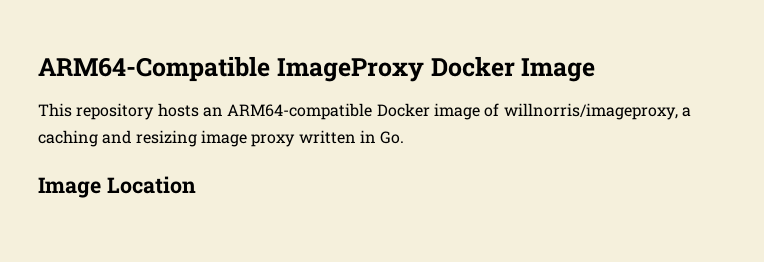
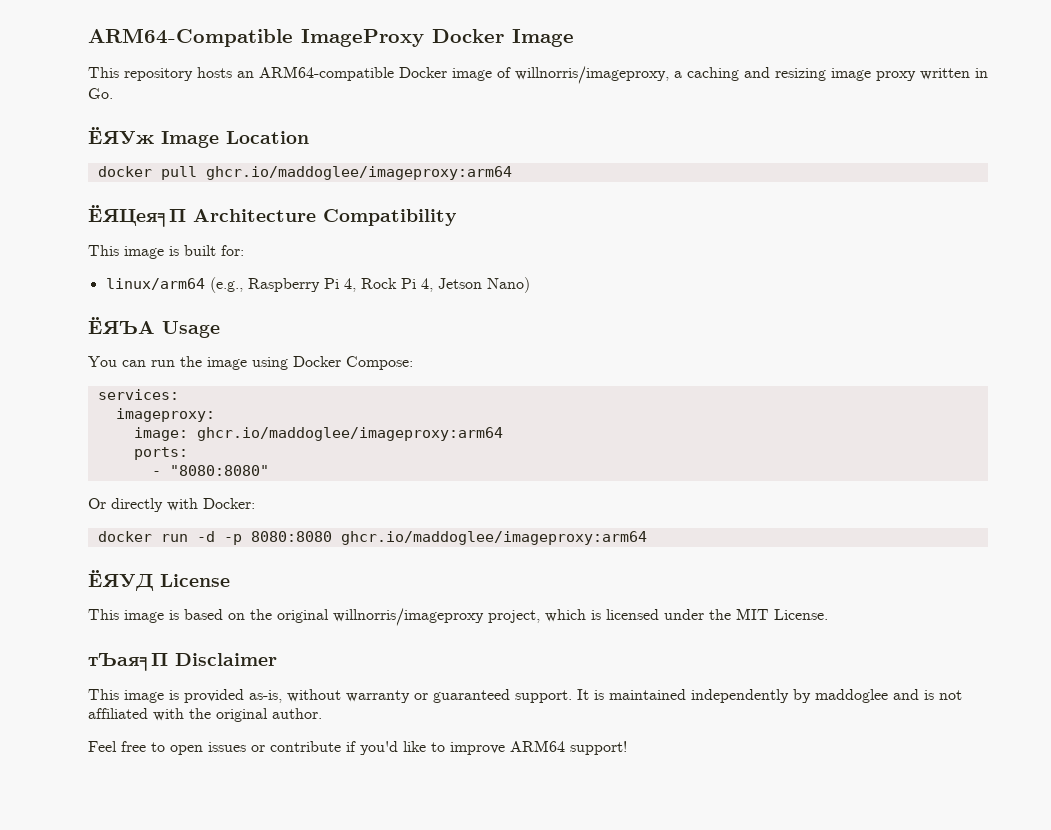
(405, 137) none -> [88,127,154,144] ЁЯУж
(196, 185) none -> [97,166,512,180] [88,205,457,227] [88,245,244,259] [105,277,530,293] [88,317,220,338] [88,356,413,370] [97,389,179,400] [115,408,215,422] [133,427,503,441] [133,447,188,460] [151,465,269,476] [88,498,255,512] [97,531,647,545] [88,570,230,591] [88,608,828,626] [88,653,277,671] [88,689,962,703] [88,708,322,722] [88,740,627,755] // docker pull ghcr.io/maddoglee/imageproxy:arm64 // ЁЯЦея╕П Architecture Compatibility // This image is built for: // linux/arm64 (e.g., Raspberry Pi 4, Rock Pi 4, Jetson Nano) // ЁЯЪА Usage // You can run the image using Docker Compose: // services: // imageproxy: // image: ghcr.io/maddoglee/imageproxy:arm64 // ports: // - "8080:8080" // Or directly with Docker: // docker run -d -p 8080:8080 ghcr.io/maddoglee/imageproxy:arm64 // ЁЯУД License // This image is based on the original willnorris/imageproxy project, which is licensed under the MIT License. // тЪая╕П Disclaimer // This image is provided as-is, without warranty or guaranteed support. It is maintained independently by maddoglee and is not affiliated with the original author. // Feel free to open issues or contribute if you'd like to improve ARM64 support!

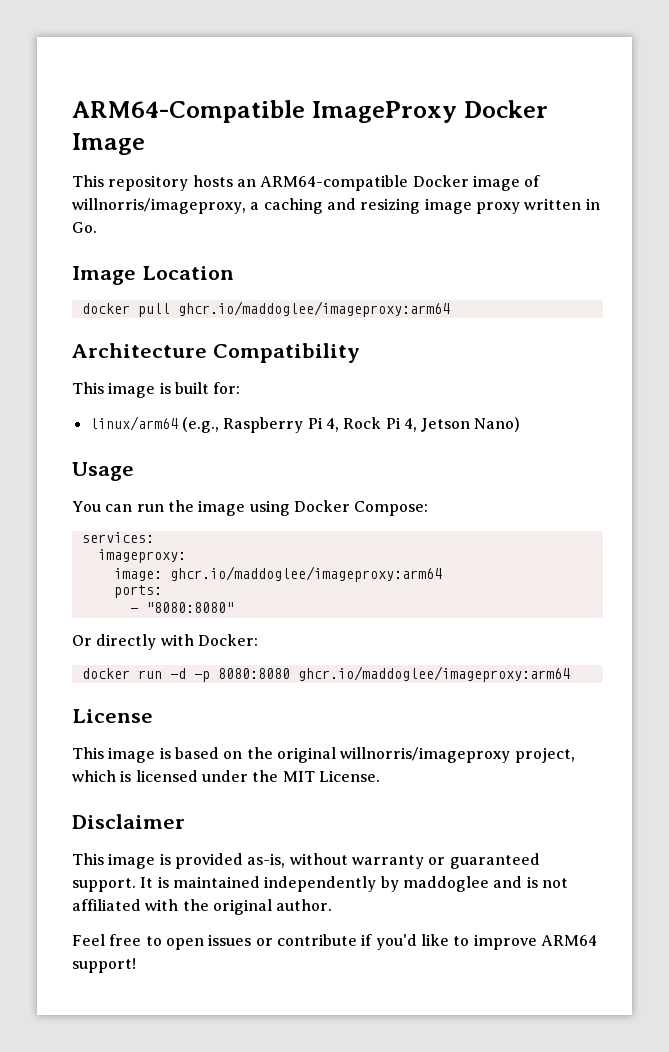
[88,127,154,144] ЁЯУж -> (97, 227) none
[88,205,186,227] ЁЯЦея╕П -> (450, 309) none
[88,317,155,334] ЁЯЪА -> (521, 424) none
[88,570,154,591] ЁЯУД -> (570, 674) none
[88,653,168,671] тЪая╕П -> (380, 776) none

